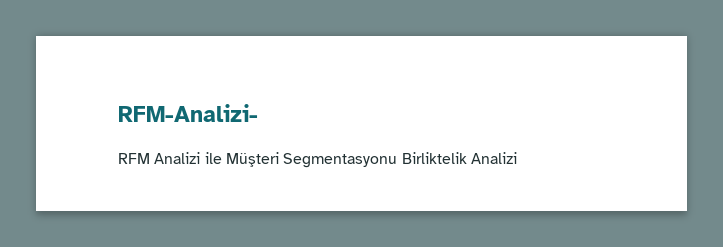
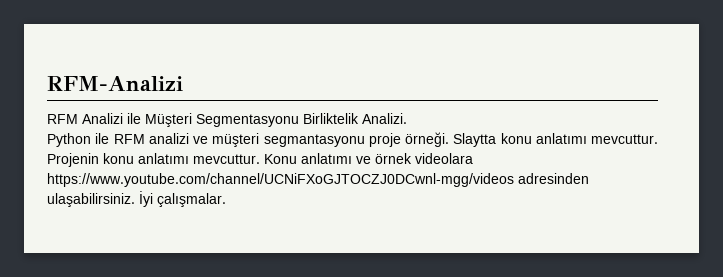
[118,104,258,122] RFM-Analizi- -> [47,76,183,91] RFM-Analizi
[470,152,517,164] Analizi -> [362,113,407,124] [47,132,658,147] [47,153,473,167] [47,173,589,187] [47,191,226,207] Analizi. // Python ile RFM analizi ve müşteri segmantasyonu proje örneği. Slaytta konu anlatımı mevcuttur. Projenin konu anlatımı mevcuttur. Konu anlatımı ve örnek videolara https://www.youtube.com/channel/UCNiFXoGJTOCZJ0DCwnl-mgg/videos adresinden ulaşabilirsiniz. İyi çalışmalar.

